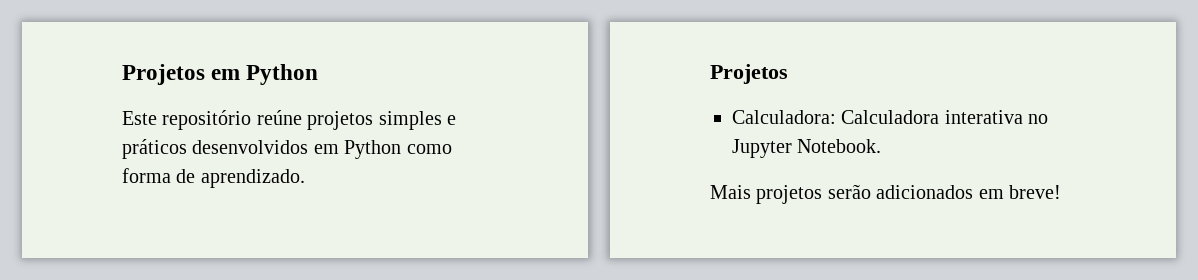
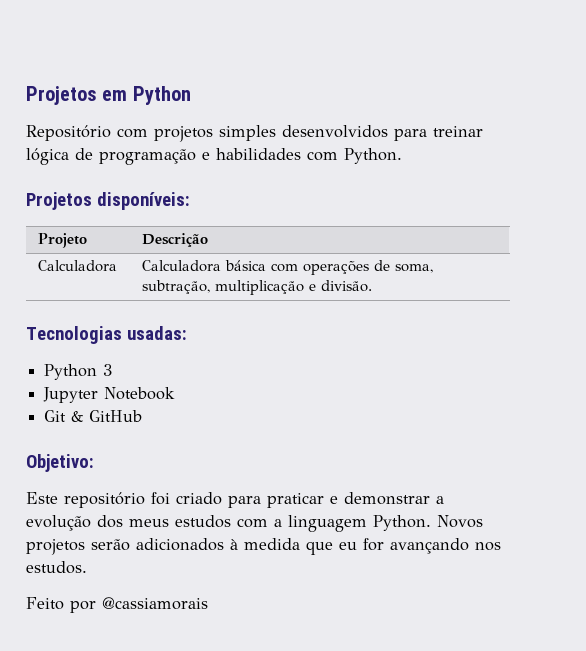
[122,110,456,130] [122,139,452,159] [122,168,305,188] [710,64,788,84] [732,110,1049,124] [732,139,882,158] [710,184,1061,204] Este repositório reúne projetos simples e práticos desenvolvidos em Python como forma de aprendizado. // Projetos // Calculadora: Calculadora interativa no Jupyter Notebook. // Mais projetos serão adicionados em breve! -> [26,125,483,142] [26,148,402,165] [26,192,190,210] [38,233,88,248] [142,233,209,247] [38,260,118,272] [142,260,434,275] [142,280,373,295] [26,326,187,344] [44,364,113,380] [43,387,176,403] [44,410,143,422] [26,454,94,472] [26,492,444,508] [26,515,483,532] [26,538,501,555] [26,561,87,574] [26,597,208,613] Repositório com projetos simples desenvolvidos para treinar lógica de programação e habilidades com Python. // Projetos disponíveis: // Projeto | Descrição // Calculadora | Calculadora básica com operações de soma, subtração, multiplicação e divisão. // Tecnologias usadas: // Python 3 // Jupyter Notebook // Git & GitHub // Objetivo: // Este repositório foi criado para praticar e demonstrar a evolução dos meus estudos com a linguagem Python. Novos projetos serão adicionados à medida que eu for avançando nos estudos. // Feito por @cassiamorais

